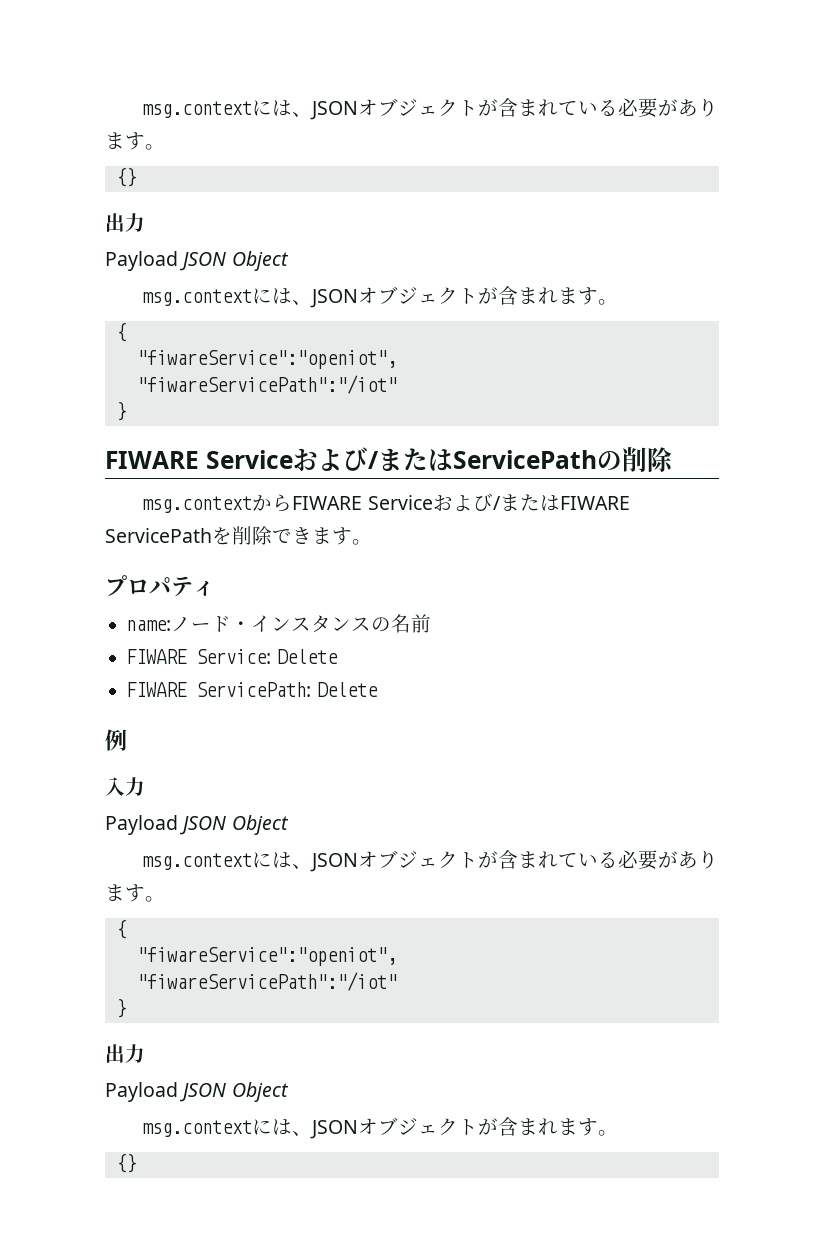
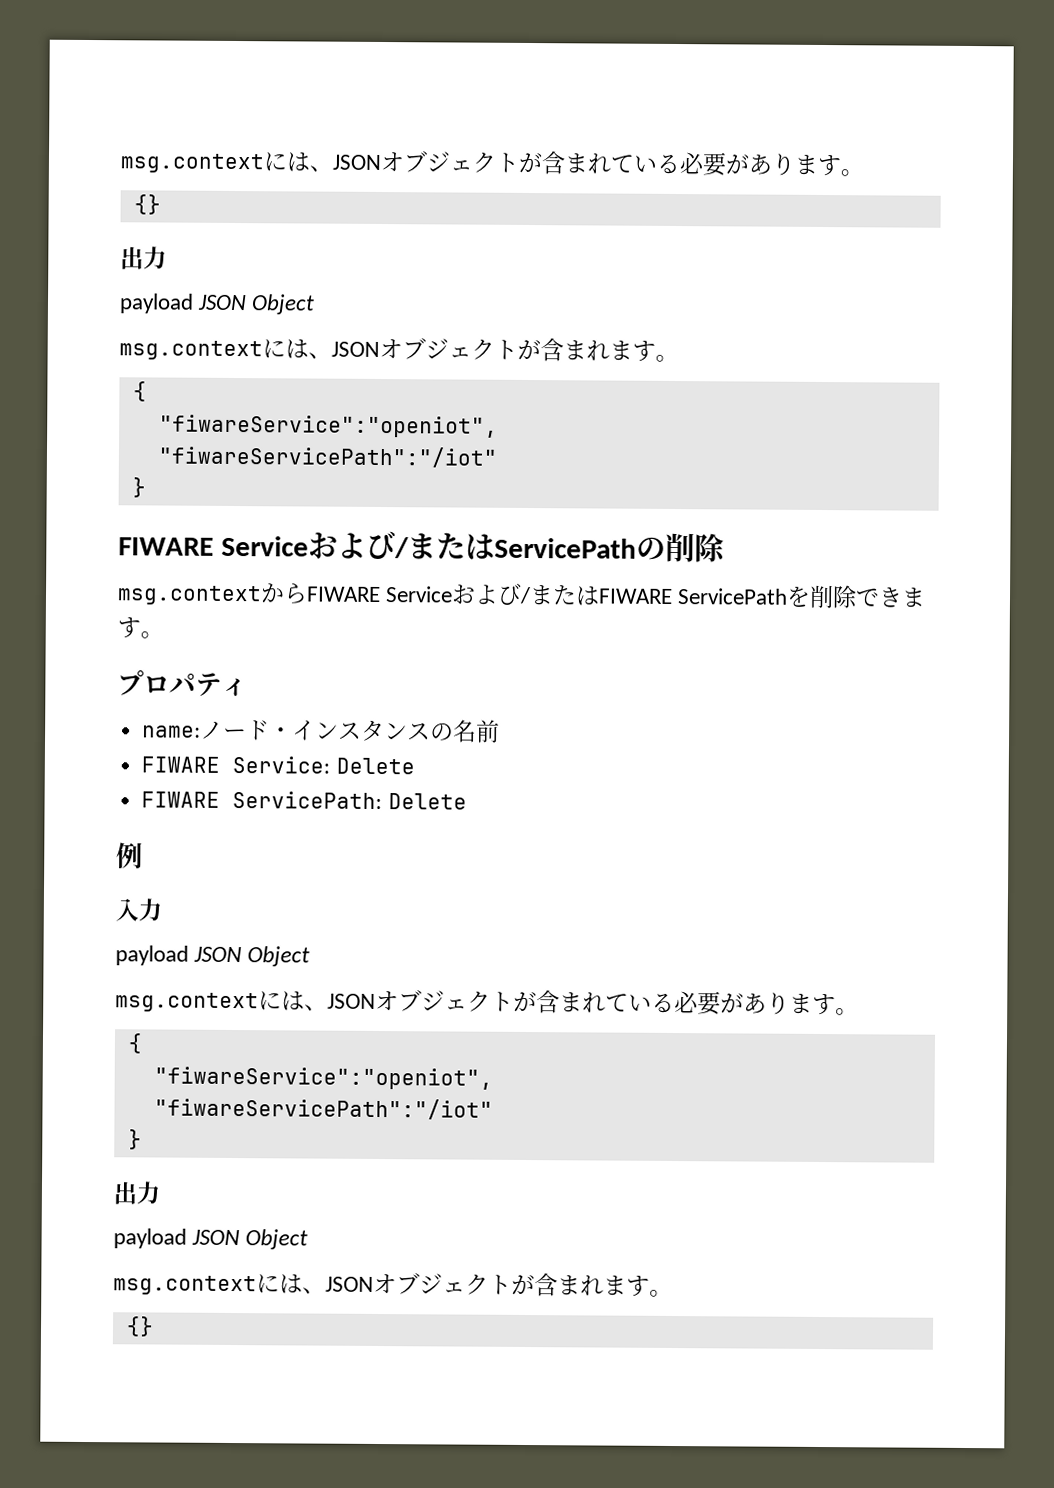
[105,251,178,271] Payload -> [119,293,194,314] payload
[105,815,178,835] Payload -> [115,945,189,966] payload
[105,1082,178,1102] Payload -> [113,1228,187,1249] payload

